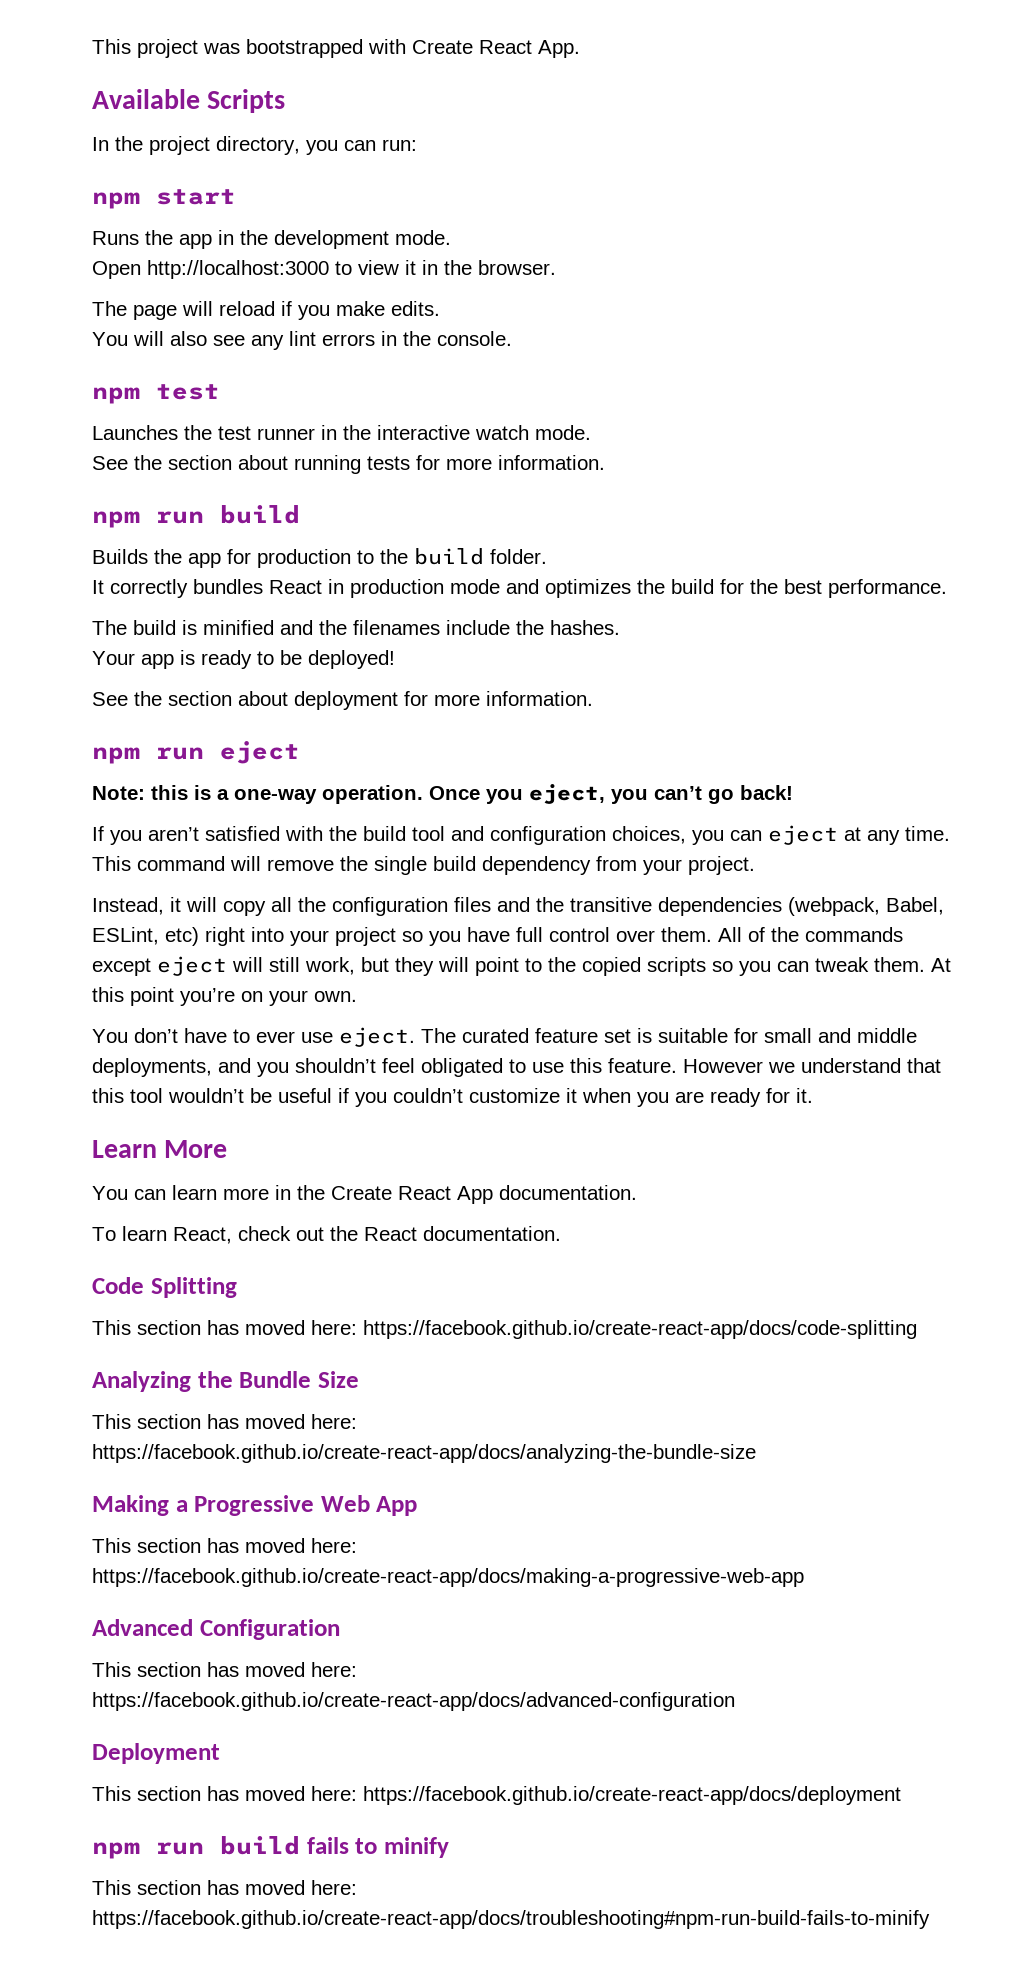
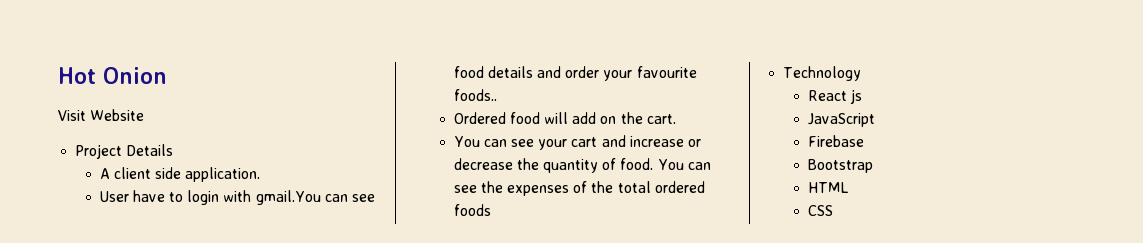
[92,39,580,58] [92,89,286,113] [92,136,417,155] [92,189,236,209] [92,230,451,249] [92,260,556,279] [92,301,440,320] [92,331,512,350] [92,384,220,404] [92,425,591,440] [92,455,605,474] [92,505,300,528] [92,548,547,568] [92,579,947,598] [92,620,620,635] [92,650,395,669] [92,691,593,710] [92,741,300,764] [92,784,793,804] [92,825,950,845] [92,856,755,875] [92,897,944,916] [92,927,903,946] [92,956,951,976] [92,987,357,1006] [92,1027,917,1047] [92,1058,941,1077] [92,1088,813,1107] [92,1140,228,1158] [92,1185,637,1204] [92,1226,561,1244] [92,1277,237,1298] [92,1320,917,1339] [92,1371,359,1392] [92,1414,357,1429] [92,1444,756,1463] [92,1495,418,1516] [92,1538,357,1553] [92,1568,804,1587] [92,1619,340,1640] [92,1662,357,1677] [92,1692,735,1711] [92,1743,220,1764] [92,1786,901,1805] [92,1836,449,1859] [92,1880,357,1895] [92,1910,930,1929] This project was bootstrapped with Create React App. // Available Scripts // In the project directory, you can run: // npm start // Runs the app in the development mode. // Open http://localhost:3000 to view it in the browser. // The page will reload if you make edits. // You will also see any lint errors in the console. // npm test // Launches the test runner in the interactive watch mode. // See the section about running tests for more information. // npm run build // Builds the app for production to the build folder. // It correctly bundles React in production mode and optimizes the build for the best performance. // The build is minified and the filenames include the hashes. // Your app is ready to be deployed! // See the section about deployment for more information. // npm run eject // Note: this is a one-way operation. Once you eject, you can’t go back! // If you aren’t satisfied with the build tool and configuration choices, you can eject at any time. This command will remove the single build dependency from your project. // Instead, it will copy all the configuration files and the transitive dependencies (webpack, Babel, ESLint, etc) right into your project so you have full control over them. All of the commands except eject will still work, but they will point to the copied scripts so you can tweak them. At this point you’re on your own. // You don’t have to ever use eject. The curated feature set is suitable for small and middle deployments, and you shouldn’t feel obligated to use this feature. However we understand that this tool wouldn’t be useful if you couldn’t customize it when you are ready for it. // Learn More // You can learn more in the Create React App documentation. // To learn React, check out the React documentation. // Code Splitting // This section has moved here: https://facebook.github.io/create-react-app/docs/code-splitting // Analyzing the Bundle Size // This section has moved here: https://facebook.github.io/create-react-app/docs/analyzing-the-bundle-size // Making a Progressive Web App // This section has moved here: https://facebook.github.io/create-react-app/docs/making-a-progressive-web-app // Advanced Configuration // This section has moved here: https://facebook.github.io/create-react-app/docs/advanced-configuration // Deployment // This section has moved here: https://facebook.github.io/create-react-app/docs/deployment // npm run build fails to minify // This section has moved here: https://facebook.github.io/create-react-app/docs/troubleshooting#npm-run-build-fails-to-minify -> [58,67,167,84] [58,109,145,121] [75,144,174,159] [99,167,261,182] [99,190,375,205] [453,66,697,81] [453,89,497,101] [453,112,676,124] [453,135,701,150] [453,158,711,173] [453,181,705,196] [453,204,491,216] [783,66,862,81] [807,89,862,104] [807,113,875,127] [807,135,864,147] [807,159,873,173] [807,182,848,193] [807,205,833,216] Hot Onion // Visit Website // Project Details // A client side application. // User have to login with gmail.You can see food details and order your favourite foods.. // Ordered food will add on the cart. // You can see your cart and increase or decrease the quantity of food. You can see the expenses of the total ordered foods // Technology // React js // JavaScript // Firebase // Bootstrap // HTML // CSS

